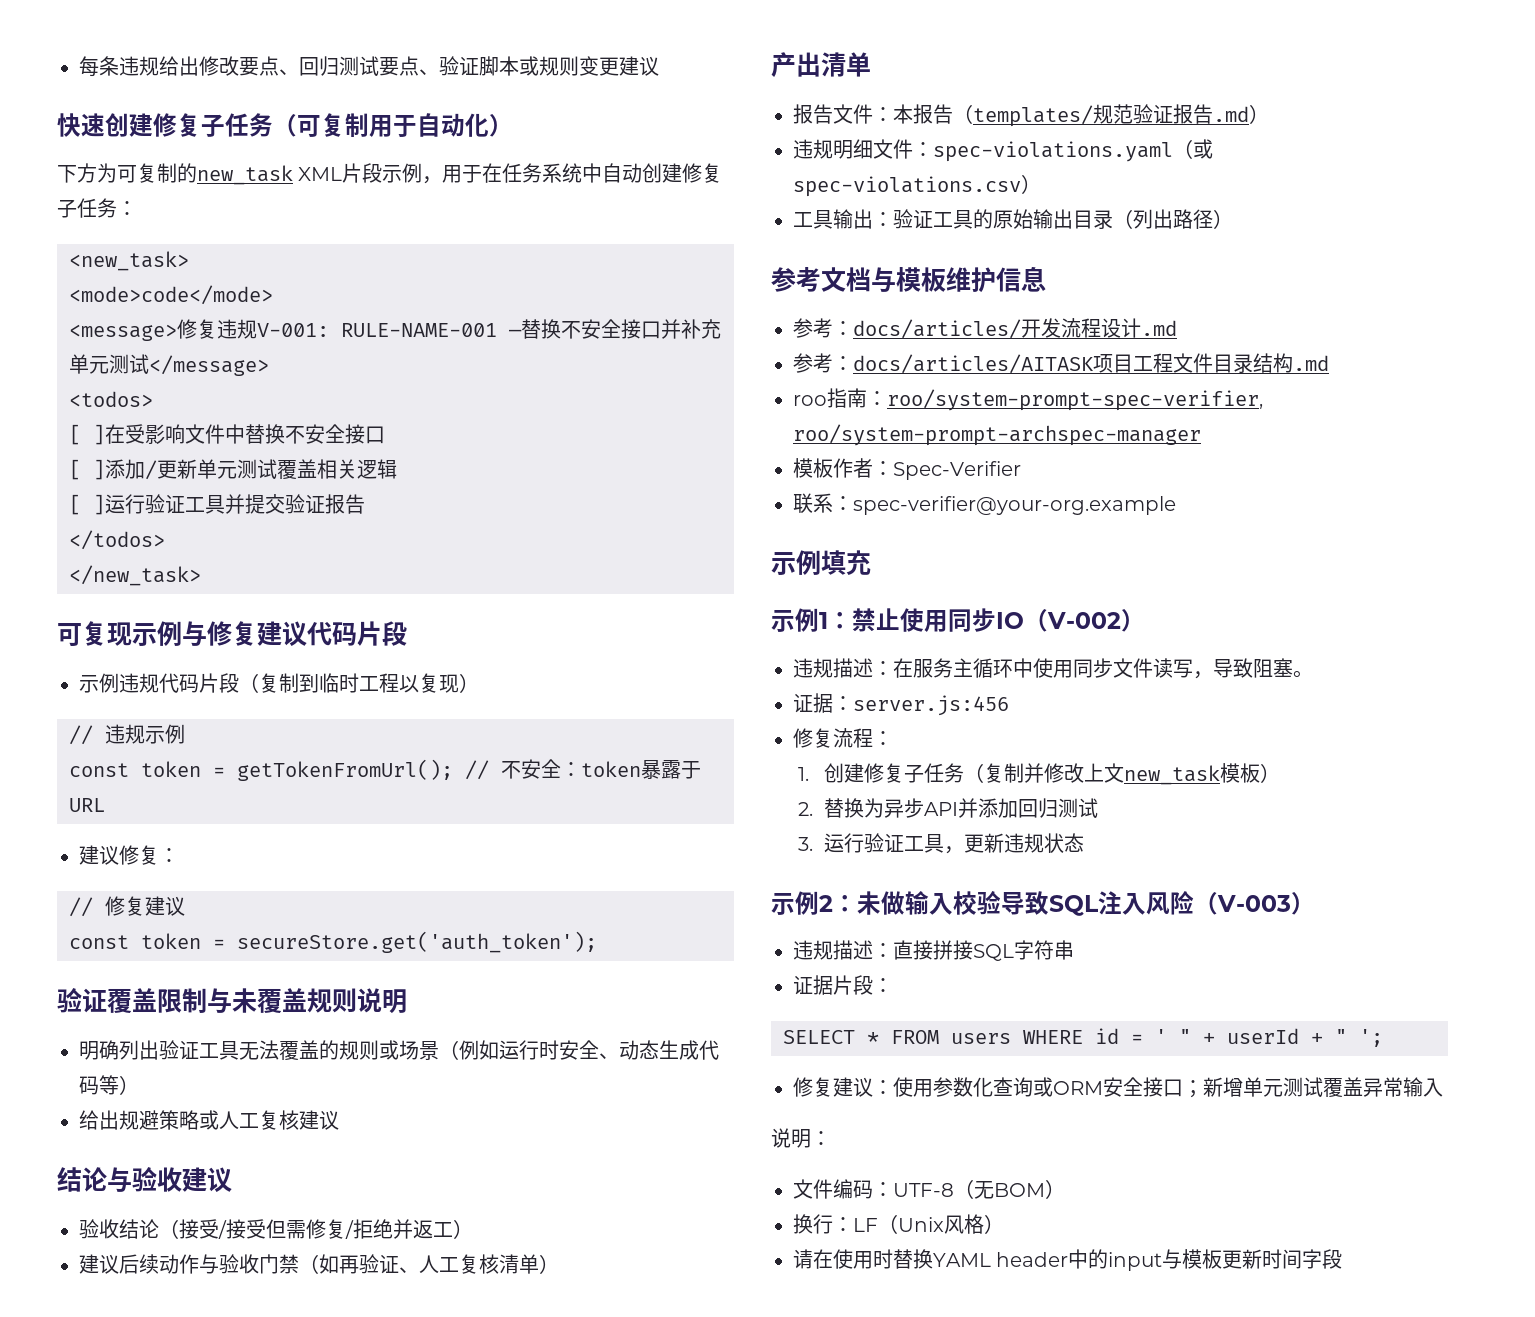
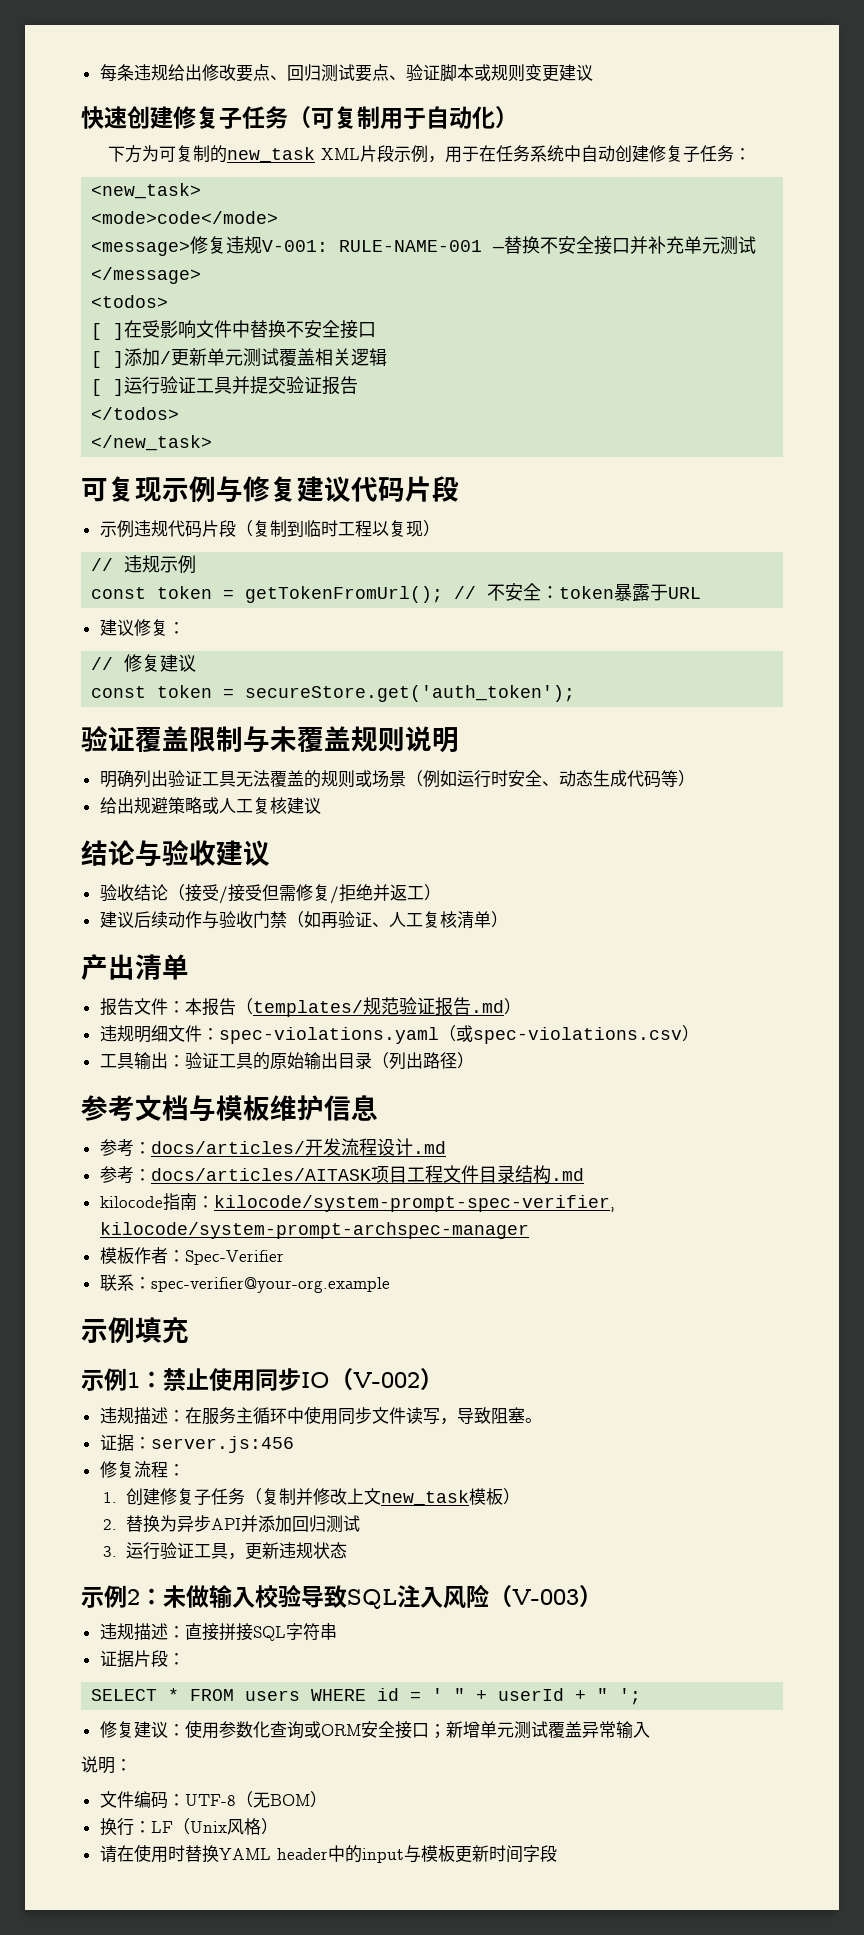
[793,388,1263,411] [793,424,1201,446] roo指南：roo/system-prompt-spec-verifier, roo/system-prompt-archspec-manager -> [99,1193,615,1212] [99,1222,529,1239] kilocode指南：kilocode/system-prompt-spec-verifier, kilocode/system-prompt-archspec-manager

